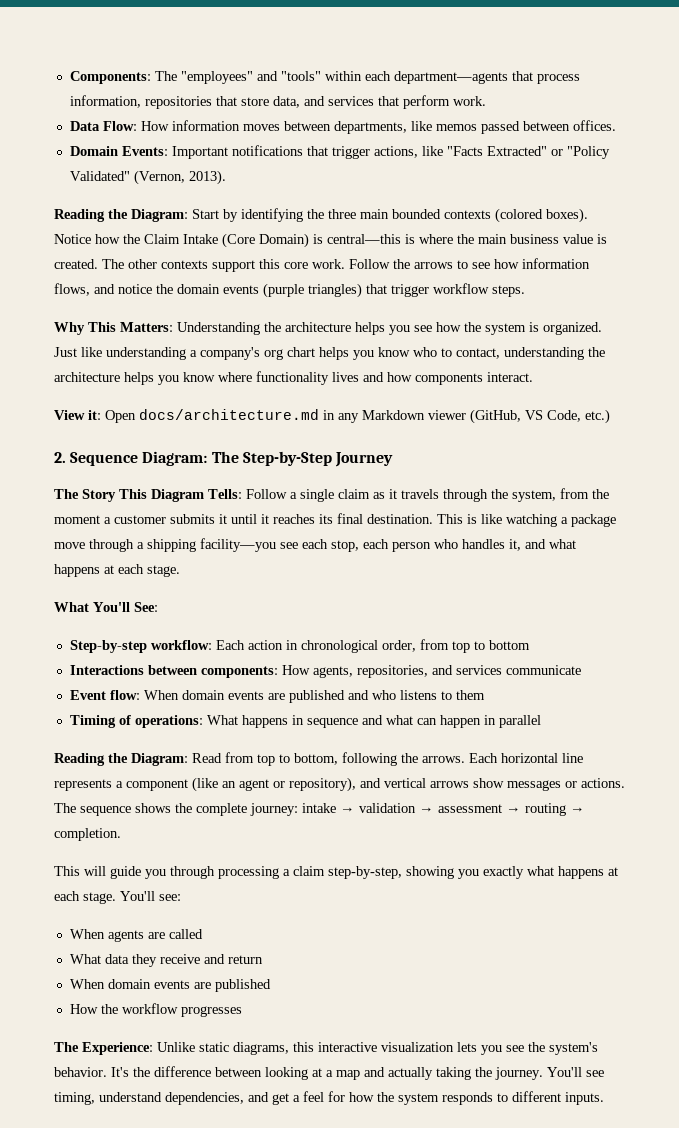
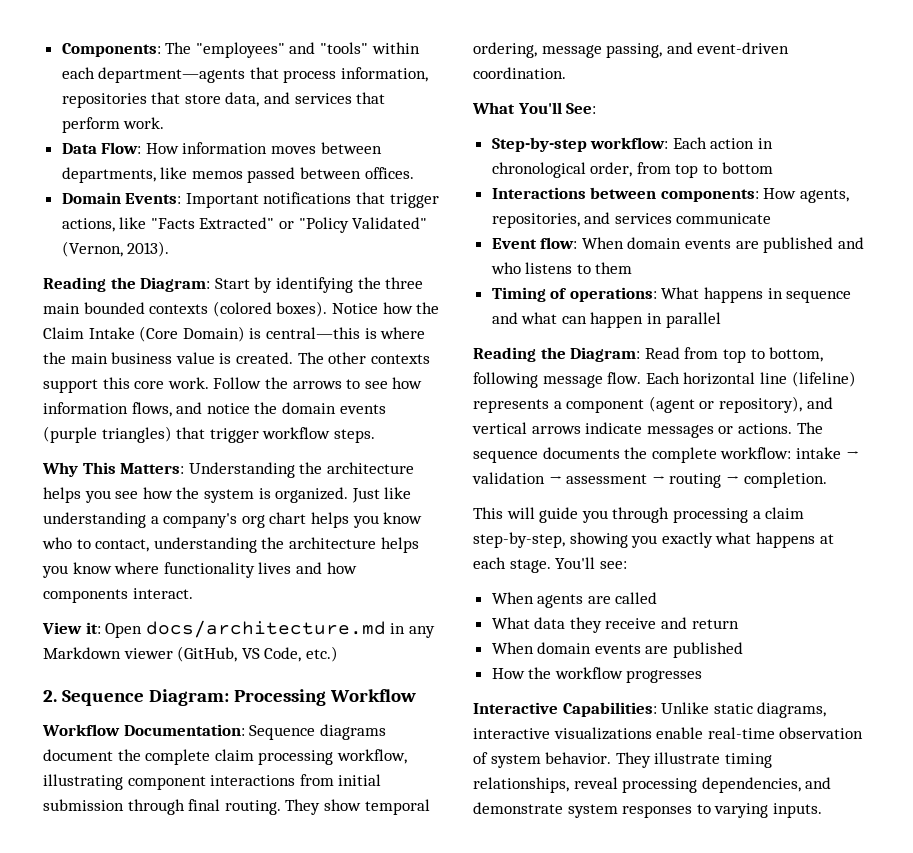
[211,451,393,467] [54,488,609,502] [54,513,616,527] [54,538,576,552] [54,564,180,577] The Step-by-Step Journey // The Story This Diagram Tells: Follow a single claim as it travels through the system, from the moment a customer submits it until it reaches its final destination. This is like watching a package move through a shipping facility—you see each stop, each person who handles it, and what happens at each stage. -> [233,689,416,706] [42,724,386,740] [43,749,407,765] [43,774,382,790] [43,799,430,815] [473,42,790,58] [473,67,566,79] Processing Workflow // Workflow Documentation: Sequence diagrams document the complete claim processing workflow, illustrating component interactions from initial submission through final routing. They show temporal ordering, message passing, and event-driven coordination.
[401,753,465,763] the arrows. -> [542,372,642,388] message flow.
(583, 758) none -> [791,371,856,387] (lifeline)
[192,777,269,792] (like an agent -> [648,396,695,413] (agent
[473,778,504,788] show -> [585,422,643,434] indicate
[135,803,298,816] shows the complete journey: -> [542,447,792,463] documents the complete workflow:
[54,1042,153,1055] The Experience: -> [473,702,657,717] Interactive Capabilities:
[293,1042,598,1055] [54,1066,604,1080] [54,1091,561,1105] this interactive visualization lets you see the system's behavior. It's the difference between looking at a map and actually taking the journey. You'll see timing, understand dependencies, and get a feel for how the system responds to different -> [473,727,864,740] [473,752,772,768] [473,777,832,793] [473,802,769,818] interactive visualizations enable real-time observation of system behavior. They illustrate timing relationships, reveal processing dependencies, and demonstrate system responses to varying

